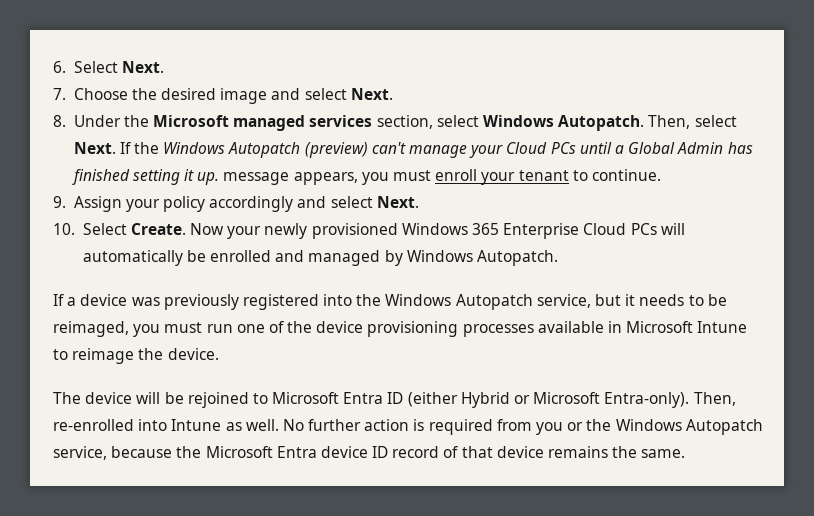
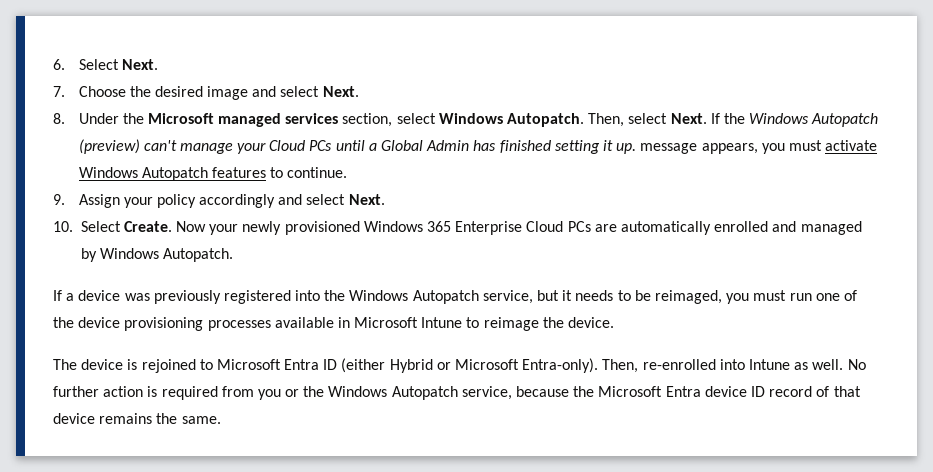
[435,169,569,185] enroll your tenant -> [825,140,878,151] [78,167,266,181] activate Windows Autopatch features
[660,223,685,235] [82,250,206,266] will automatically be -> [594,221,711,235] are automatically
[136,392,184,404] will be -> [127,359,138,370] is

